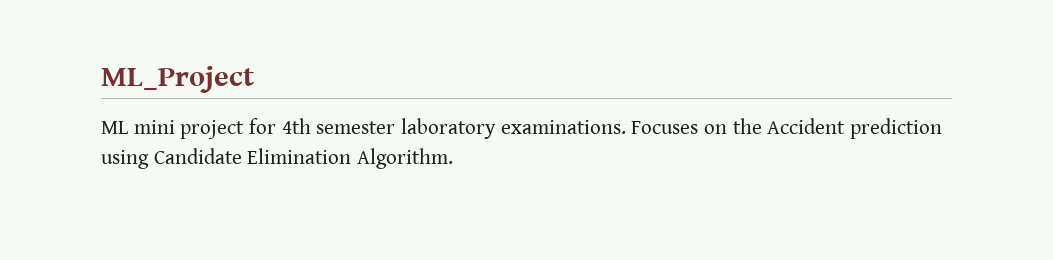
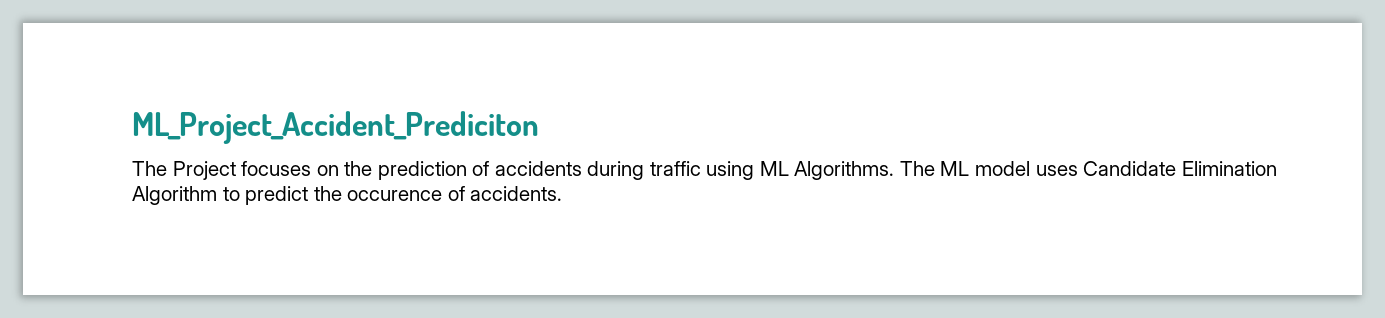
[101,66,255,93] [101,118,943,139] [101,148,454,169] ML_Project // ML mini project for 4th semester laboratory examinations. Focuses on the Accident prediction using Candidate Elimination Algorithm. -> [132,111,539,144] [132,161,1277,180] [132,186,563,205] ML_Project_Accident_Prediciton // The Project focuses on the prediction of accidents during traffic using ML Algorithms. The ML model uses Candidate Elimination Algorithm to predict the occurence of accidents.

